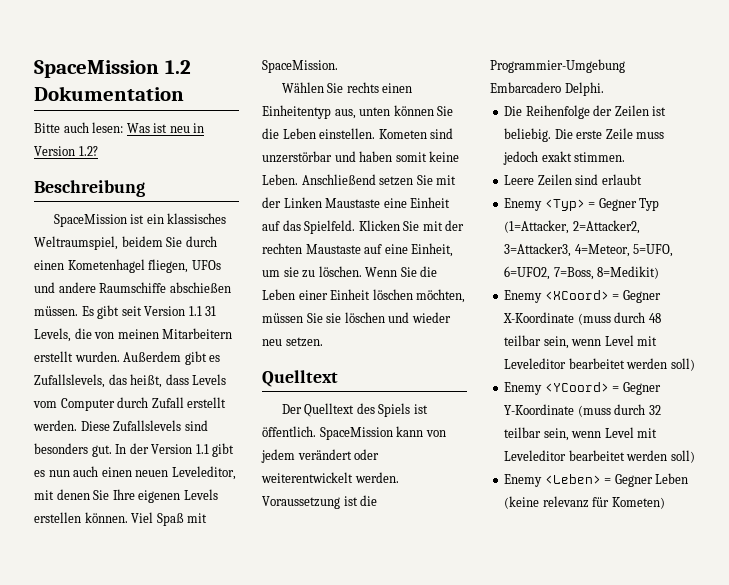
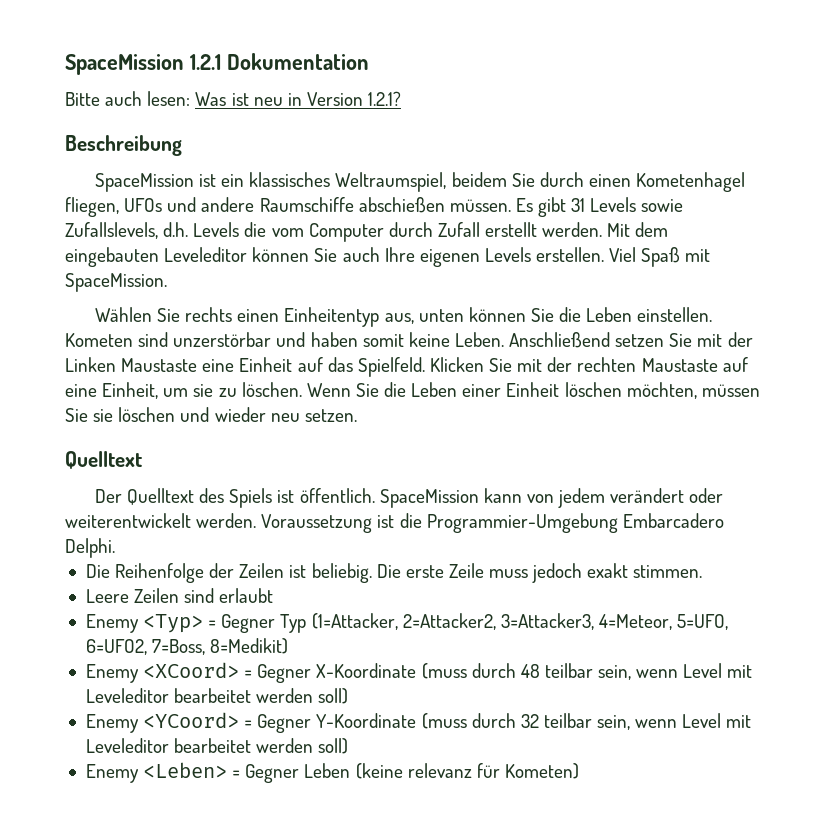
[34,60,191,78] SpaceMission 1.2 -> [65,54,221,75] SpaceMission 1.2.1
[78,146,98,156] 1.2? -> [368,91,402,106] 1.2.1?
[121,306,217,316] [34,328,233,342] [34,351,221,365] [34,374,227,388] seit Version 1.1 31 Levels, die von meinen Mitarbeitern erstellt wurden. Außerdem gibt es Zufallslevels, das heißt, dass Levels -> [571,197,684,212] [65,222,267,239] 31 Levels sowie Zufallslevels, d.h. Levels die
[80,420,208,431] [34,443,235,457] [34,466,236,480] [34,489,110,500] Diese Zufallslevels sind besonders gut. In der Version 1.1 gibt es nun auch einen neuen Leveleditor, mit denen Sie -> [607,222,669,237] [65,247,380,267] Mit dem eingebauten Leveleditor können Sie auch
[34,512,128,523] erstellen können. -> [536,247,605,262] erstellen.

